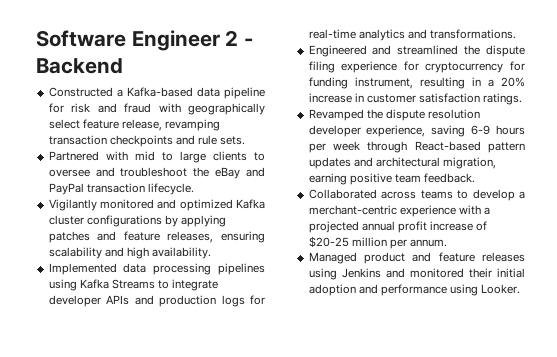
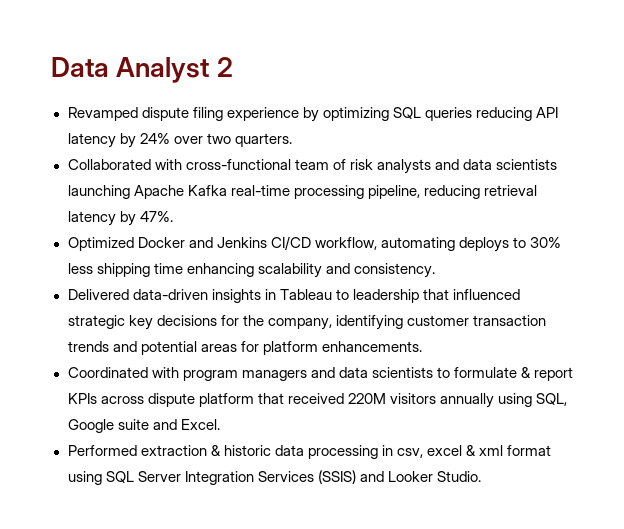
[36,30,220,51] Software Engineer -> [51,57,210,83] Data Analyst
[244,38,254,46] [36,58,123,74] [48,87,265,99] [48,103,265,115] [48,119,220,131] [48,135,246,147] [48,151,265,163] [48,167,265,179] [48,183,194,195] [48,199,265,211] [48,215,226,227] [48,231,265,243] [48,247,211,259] [48,263,265,275] [48,279,219,291] [48,295,265,307] [308,29,516,41] [308,45,525,57] [308,61,525,73] [308,77,525,89] [308,93,523,105] [308,109,480,121] [308,125,525,137] [308,141,525,153] [308,157,496,169] [308,173,475,185] [308,189,525,201] [308,205,490,217] [308,221,488,233] [308,236,447,249] [308,252,525,264] [308,268,525,280] [308,284,521,296] - Backend // Constructed a Kafka-based data pipeline for risk and fraud with geographically select feature release, revamping transaction checkpoints and rule sets. // Partnered with mid to large clients to oversee and troubleshoot the eBay and PayPal transaction lifecycle. // Vigilantly monitored and optimized Kafka cluster configurations by applying patches and feature releases, ensuring scalability and high availability. // Implemented data processing pipelines using Kafka Streams to integrate developer APIs and production logs for real-time analytics and transformations. // Engineered and streamlined the dispute filing experience for cryptocurrency for funding instrument, resulting in a 20% increase in customer satisfaction ratings. // Revamped the dispute resolution developer experience, saving 6-9 hours per week through React-based pattern updates and architectural migration, earning positive team feedback. // Collaborated across teams to develop a merchant-centric experience with a projected annual profit increase of $20-25 million per annum. // Managed product and feature releases using Jenkins and monitored their initial adoption and performance using Looker. -> [67,107,558,122] [67,133,292,148] [67,159,557,174] [67,185,537,199] [67,211,173,226] [67,236,561,252] [67,263,435,278] [67,289,520,303] [67,315,546,330] [67,341,422,355] [67,367,573,381] [67,393,567,408] [67,419,220,433] [67,445,552,459] [67,470,481,485] // Revamped dispute filing experience by optimizing SQL queries reducing API latency by 24% over two quarters. // Collaborated with cross-functional team of risk analysts and data scientists launching Apache Kafka real-time processing pipeline, reducing retrieval latency by 47%. // Optimized Docker and Jenkins CI/CD workflow, automating deploys to 30% less shipping time enhancing scalability and consistency. // Delivered data-driven insights in Tableau to leadership that influenced strategic key decisions for the company, identifying customer transaction trends and potential areas for platform enhancements. // Coordinated with program managers and data scientists to formulate & report KPIs across dispute platform that received 220M visitors annually using SQL, Google suite and Excel. // Performed extraction & historic data processing in csv, excel & xml format using SQL Server Integration Services (SSIS) and Looker Studio.

